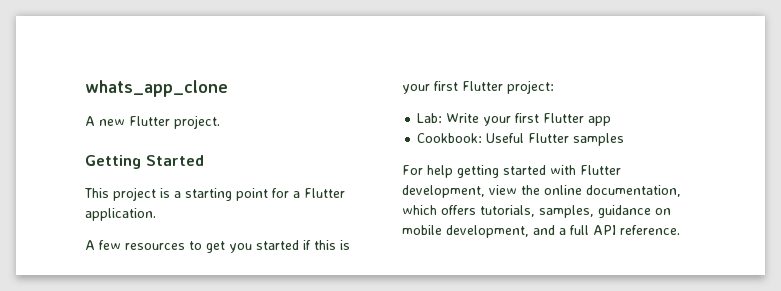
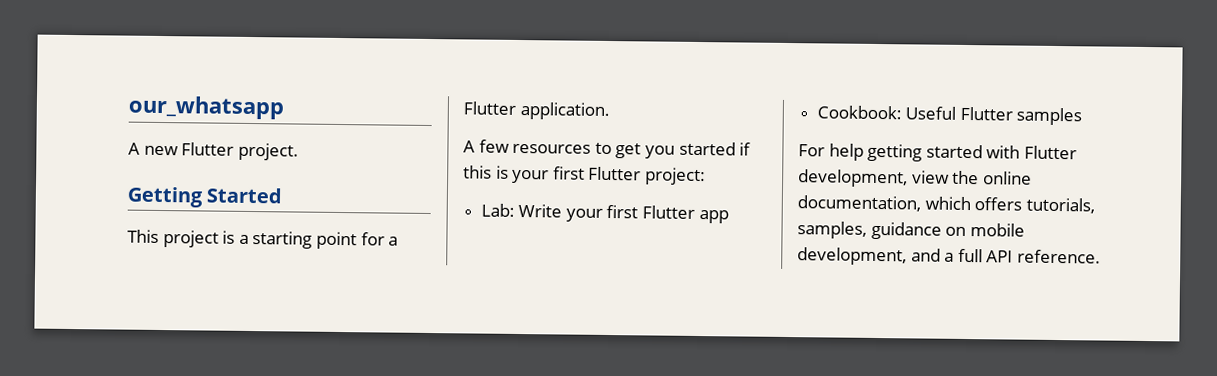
[85,80,228,97] whats_app_clone -> [128,95,284,120] our_whatsapp

